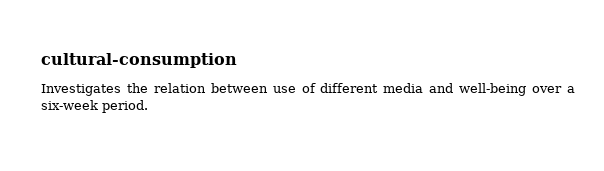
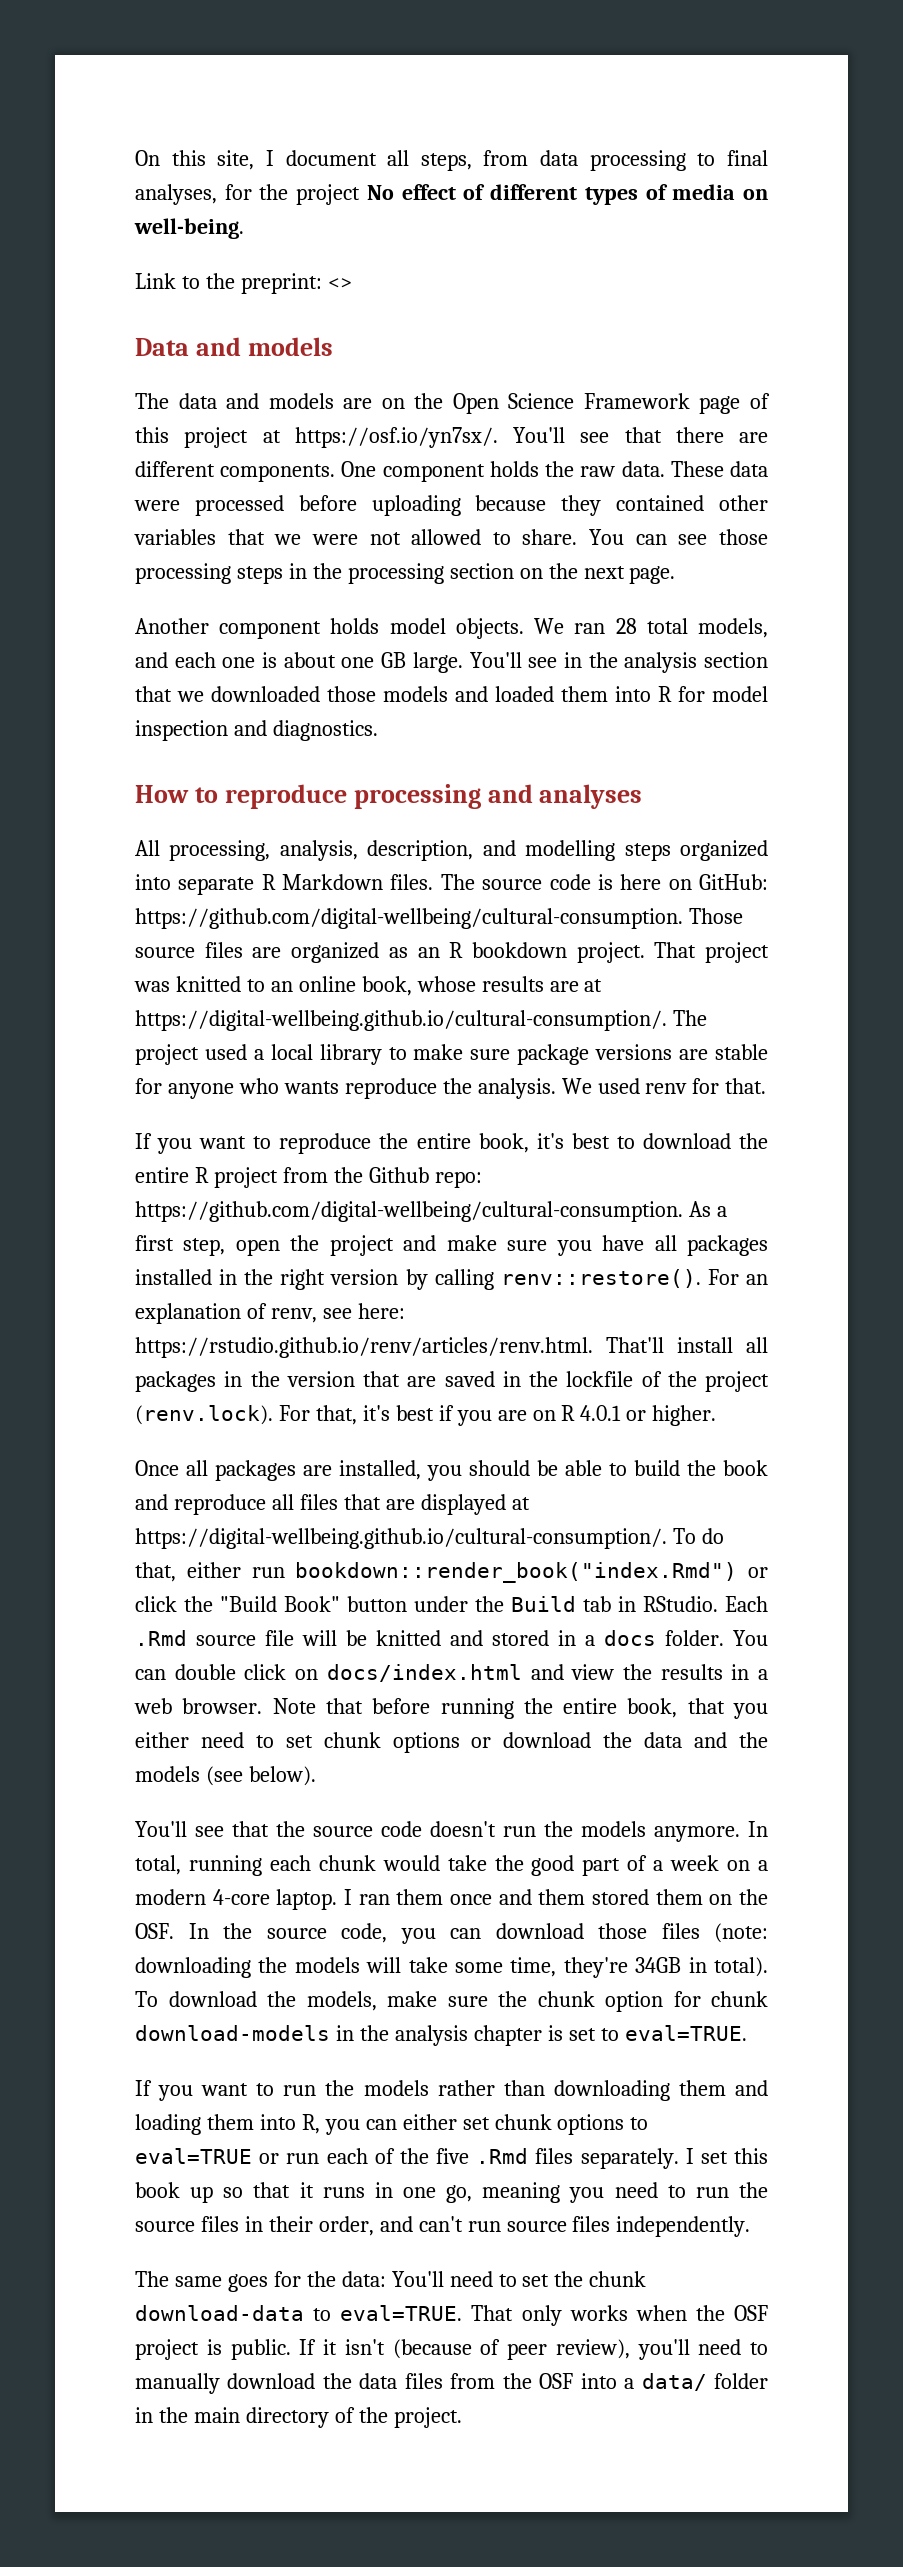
[41,53,237,68] [41,83,576,96] [41,100,148,113] cultural-consumption // Investigates the relation between use of different media and well-being over a six-week period. -> [135,150,768,171] [135,184,769,205] [134,218,244,239] [135,273,352,294] [135,337,333,356] [135,393,770,414] [135,427,768,448] [135,461,768,482] [134,495,769,516] [134,529,768,545] [135,563,676,584] [135,618,768,639] [135,652,768,673] [135,686,768,702] [135,720,378,741] [135,784,643,809] [135,840,769,861] [135,874,769,895] [135,908,743,929] [135,942,769,963] [134,976,603,996] [135,1010,707,1031] [135,1044,768,1065] [135,1078,767,1099] [135,1133,768,1154] [135,1167,482,1188] [135,1201,727,1222] [135,1235,768,1256] [135,1269,768,1290] [135,1303,405,1324] [135,1337,768,1358] [135,1371,769,1392] [135,1405,717,1426] [135,1460,768,1481] [135,1494,530,1515] [135,1528,724,1549] [135,1562,768,1583] [135,1596,768,1612] [135,1630,768,1646] [135,1664,769,1682] [134,1698,768,1719] [135,1732,768,1753] [135,1766,316,1786] [135,1821,768,1842] [135,1855,768,1876] [135,1889,768,1910] [135,1923,768,1944] [135,1957,768,1978] [135,1991,768,2012] [135,2025,747,2046] [135,2080,768,2101] [135,2114,649,2135] [135,2148,768,2169] [135,2182,768,2203] [135,2216,751,2237] [135,2271,647,2292] [135,2305,768,2326] [135,2339,768,2360] [135,2373,768,2394] [135,2407,462,2428] On this site, I document all steps, from data processing to final analyses, for the project No effect of different types of media on well-being. // Link to the preprint: <> // Data and models // The data and models are on the Open Science Framework page of this project at https://osf.io/yn7sx/. You'll see that there are different components. One component holds the raw data. These data were processed before uploading because they contained other variables that we were not allowed to share. You can see those processing steps in the processing section on the next page. // Another component holds model objects. We ran 28 total models, and each one is about one GB large. You'll see in the analysis section that we downloaded those models and loaded them into R for model inspection and diagnostics. // How to reproduce processing and analyses // All processing, analysis, description, and modelling steps organized into separate R Markdown files. The source code is here on GitHub: https://github.com/digital-wellbeing/cultural-consumption. Those source files are organized as an R bookdown project. That project was knitted to an online book, whose results are at https://digital-wellbeing.github.io/cultural-consumption/. The project used a local library to make sure package versions are stable for anyone who wants reproduce the analysis. We used renv for that. // If you want to reproduce the entire book, it's best to download the entire R project from the Github repo: https://github.com/digital-wellbeing/cultural-consumption. As a first step, open the project and make sure you have all packages installed in the right version by calling renv::restore(). For an explanation of renv, see here: https://rstudio.github.io/renv/articles/renv.html. That'll install all packages in the version that are saved in the lockfile of the project (renv.lock). For that, it's best if you are on R 4.0.1 or higher. // Once all packages are installed, you should be able to build the book and reproduce all files that are displayed at https://digital-wellbeing.github.io/cultural-consumption/. To do that, either run bookdown::render_book("index.Rmd") or click the "Build Book" button under the Build tab in RStudio. Each .Rmd source file will be knitted and stored in a docs folder. You can double click on docs/index.html and view the results in a web browser. Note that before running the entire book, that you either need to set chunk options or download the data and the models (see below). // You'll see that the source code doesn't run the models anymore. In total, running each chunk would take the good part of a week on a modern 4-core laptop. I ran them once and them stored them on the OSF. In the source code, you can download those files (note: downloading the models will take some time, they're 34GB in total). To download the models, make sure the chunk option for chunk download-models in the analysis chapter is set to eval=TRUE. // If you want to run the models rather than downloading them and loading them into R, you can either set chunk options to eval=TRUE or run each of the five .Rmd files separately. I set this book up so that it runs in one go, meaning you need to run the source files in their order, and can't run source files independently. // The same goes for the data: You'll need to set the chunk download-data to eval=TRUE. That only works when the OSF project is public. If it isn't (because of peer review), you'll need to manually download the data files from the OSF into a data/ folder in the main directory of the project.

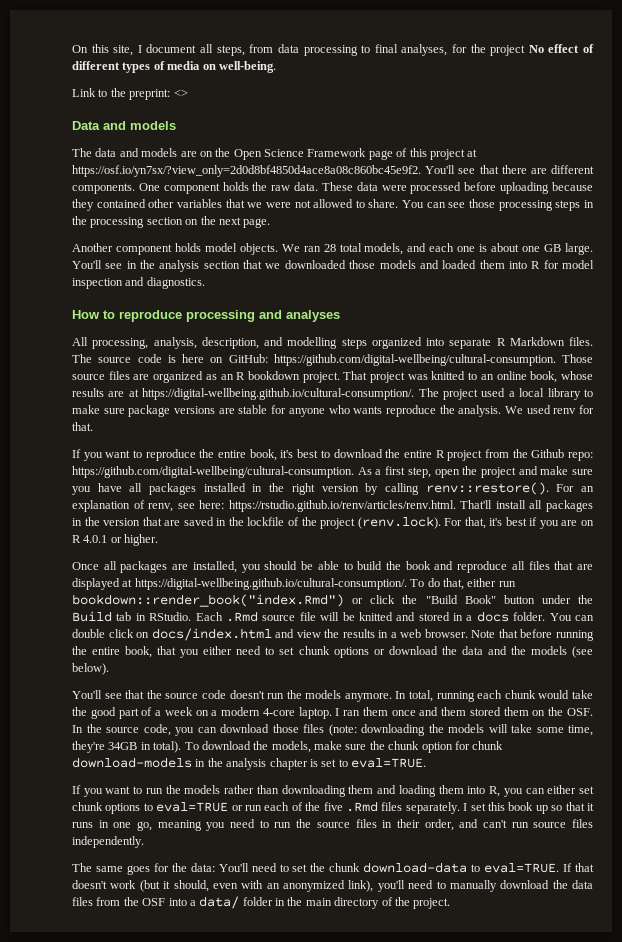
[294,427,498,448] https://osf.io/yn7sx/. -> [72,165,421,177] https://osf.io/yn7sx/?view_only=2d0d8bf4850d4ace8a08c860bc45e9f2.
[471,2305,768,2326] [135,2339,630,2360] That only works when the OSF project is public. If it isn't (because of peer review), -> [563,863,594,872] [72,880,374,892] If that doesn't work (but it should, even with an anonymized link),

